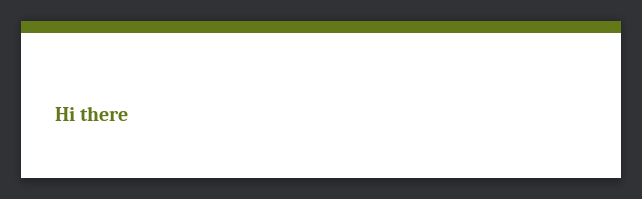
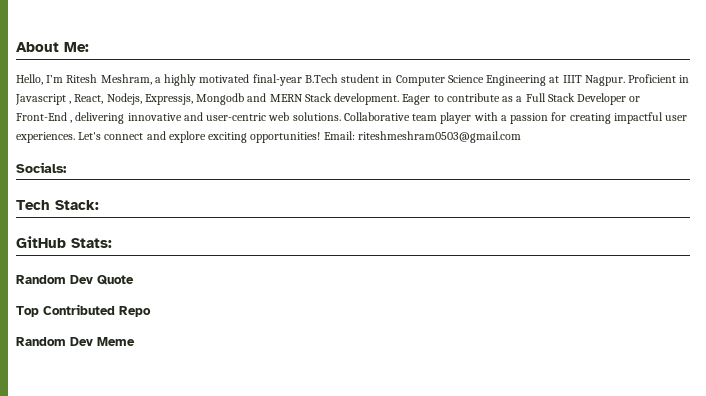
[55,106,129,121] Hi there -> [16,42,89,52] [16,74,690,86] [15,93,641,105] [16,112,688,124] [16,131,521,143] [16,162,67,173] [16,200,99,210] [16,236,112,248] [16,275,134,285] [16,304,151,317] [16,337,135,346] About Me: // Hello, I’m Ritesh Meshram, a highly motivated final-year B.Tech student in Computer Science Engineering at IIIT Nagpur. Proficient in Javascript , React, Nodejs, Expressjs, Mongodb and MERN Stack development. Eager to contribute as a Full Stack Developer or Front-End , delivering innovative and user-centric web solutions. Collaborative team player with a passion for creating impactful user experiences. Let's connect and explore exciting opportunities! Email: riteshmeshram0503@gmail.com // Socials: // Tech Stack: // GitHub Stats: // Random Dev Quote // Top Contributed Repo // Random Dev Meme

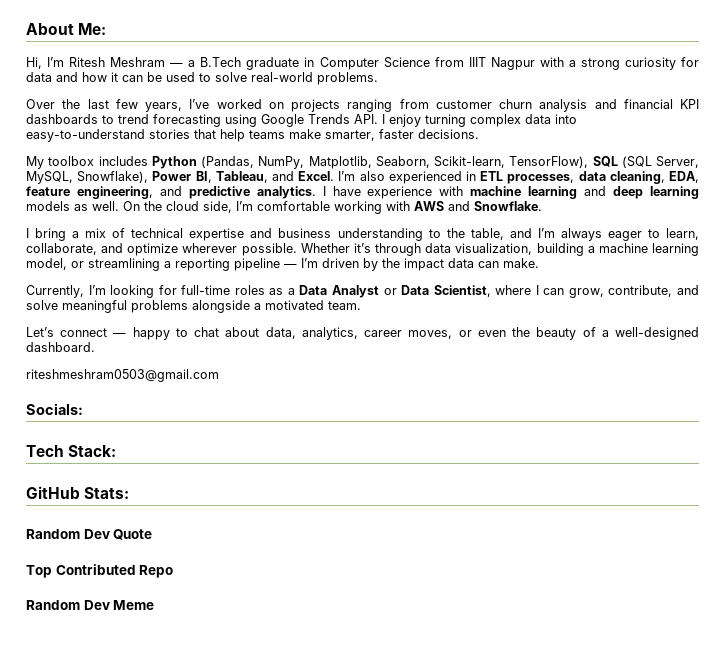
[16,74,43,85] Hello, -> [26,57,42,69] Hi,
[100,74,690,86] [15,93,641,105] [16,112,688,124] [16,131,355,143] Meshram, a highly motivated final-year B.Tech student in Computer Science Engineering at IIIT Nagpur. Proficient in Javascript , React, Nodejs, Expressjs, Mongodb and MERN Stack development. Eager to contribute as a Full Stack Developer or Front-End , delivering innovative and user-centric web solutions. Collaborative team player with a passion for creating impactful user experiences. Let's connect and explore exciting opportunities! Email: -> [110,57,699,70] [26,72,378,85] [26,99,699,112] [26,114,577,127] [26,129,479,142] [26,156,699,169] [26,171,699,184] [26,186,699,199] [26,201,542,214] [26,228,699,241] [26,243,699,256] [26,258,539,271] [26,285,699,298] [26,300,361,313] [26,327,700,340] [26,342,95,352] Meshram — a B.Tech graduate in Computer Science from IIIT Nagpur with a strong curiosity for data and how it can be used to solve real-world problems. // Over the last few years, I’ve worked on projects ranging from customer churn analysis and financial KPI dashboards to trend forecasting using Google Trends API. I enjoy turning complex data into easy-to-understand stories that help teams make smarter, faster decisions. // My toolbox includes Python (Pandas, NumPy, Matplotlib, Seaborn, Scikit-learn, TensorFlow), SQL (SQL Server, MySQL, Snowflake), Power BI, Tableau, and Excel. I’m also experienced in ETL processes, data cleaning, EDA, feature engineering, and predictive analytics. I have experience with machine learning and deep learning models as well. On the cloud side, I’m comfortable working with AWS and Snowflake. // I bring a mix of technical expertise and business understanding to the table, and I’m always eager to learn, collaborate, and optimize wherever possible. Whether it’s through data visualization, building a machine learning model, or streamlining a reporting pipeline — I’m driven by the impact data can make. // Currently, I’m looking for full-time roles as a Data Analyst or Data Scientist, where I can grow, contribute, and solve meaningful problems alongside a motivated team. // Let’s connect — happy to chat about data, analytics, career moves, or even the beauty of a well-designed dashboard. //

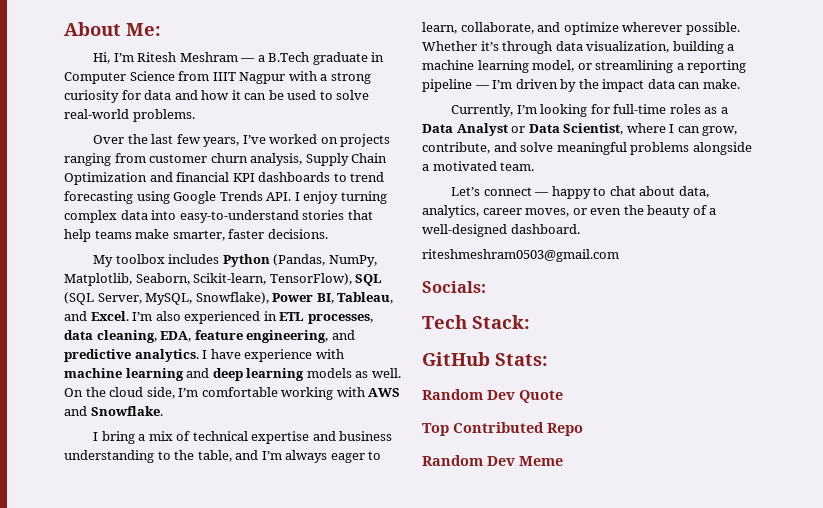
[539,99,588,112] analysis -> [250,153,388,166] [64,172,147,185] analysis, Supply Chain Optimization

